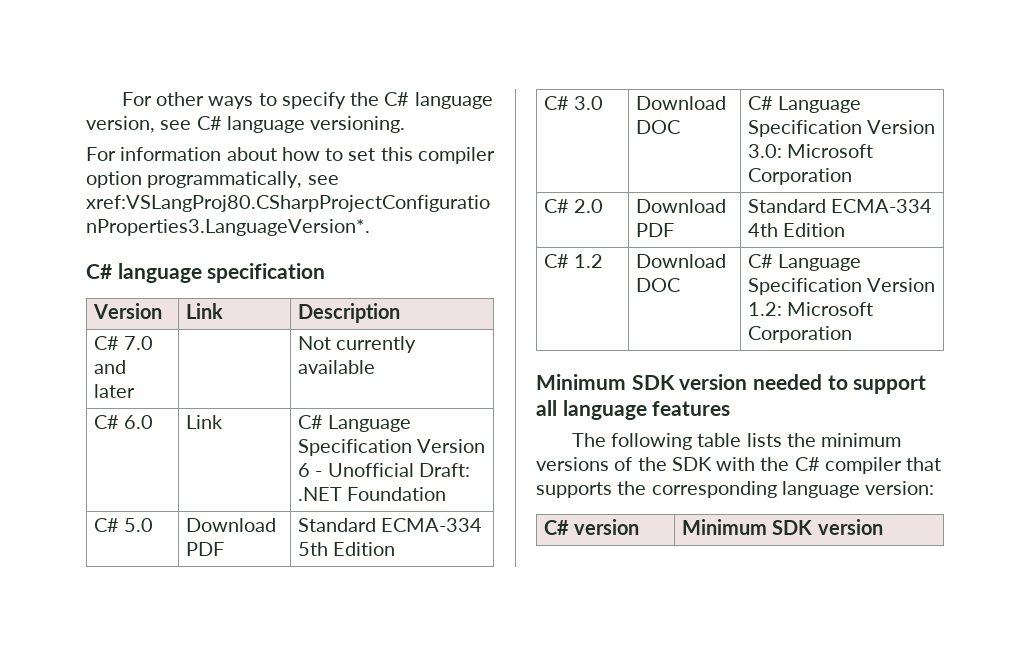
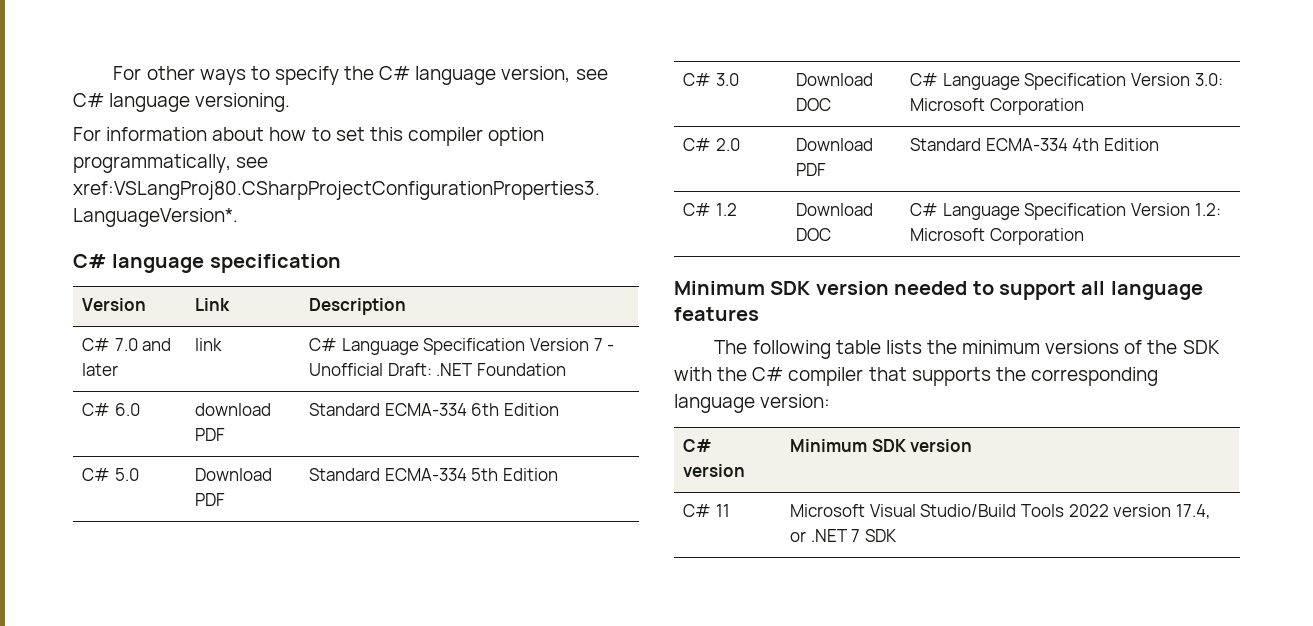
[298,336,417,353] [298,360,376,374] [94,415,154,429] [186,415,224,429] [298,415,412,432] [298,439,486,456] [298,463,311,477] | Not currently available // C# 6.0 | Link | C# Language Specification Version 6 -> [195,338,223,351] [309,338,603,355] link | C# Language Specification Version 7
(447, 494) none -> [82,403,140,416] [195,403,272,416] [195,428,226,441] [309,403,559,416] // C# 6.0 | download PDF | Standard ECMA-334 6th Edition
(883, 527) none -> [683,504,730,517] [790,504,1211,519] [790,529,897,542] // C# 11 | Microsoft Visual Studio/Build Tools 2022 version 17.4, or .NET 7 SDK

